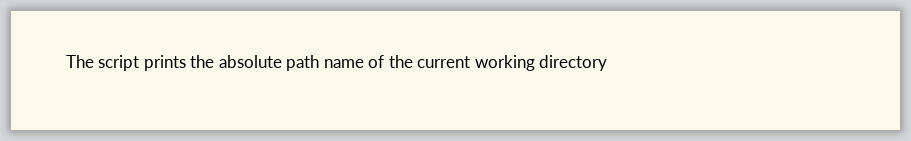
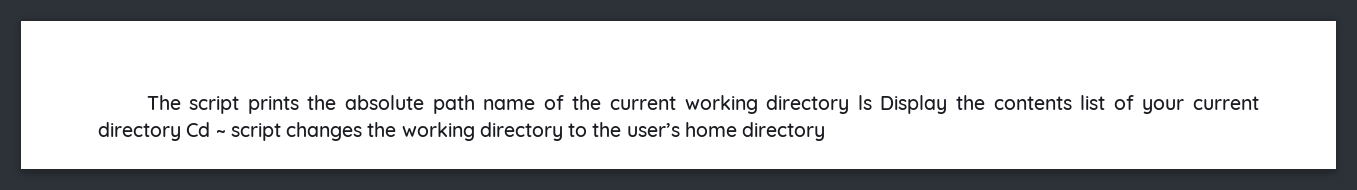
(608, 63) none -> [857,95,1259,114] [98,122,826,141] ls Display the contents list of your current directory Cd ~ script changes the working directory to the user’s home directory

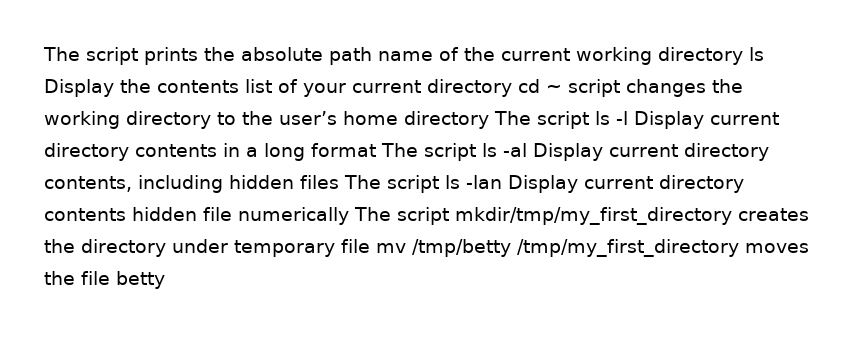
[186,122,211,137] Cd -> [518,79,540,93] cd
(826, 131) none -> [494,111,779,129] [44,143,769,161] [44,175,744,193] [44,207,809,225] [44,239,809,257] [44,271,165,289] The script ls -l Display current directory contents in a long format The script ls -al Display current directory contents, including hidden files The script ls -lan Display current directory contents hidden file numerically The script mkdir/tmp/my_first_directory creates the directory under temporary file mv /tmp/betty /tmp/my_first_directory moves the file betty

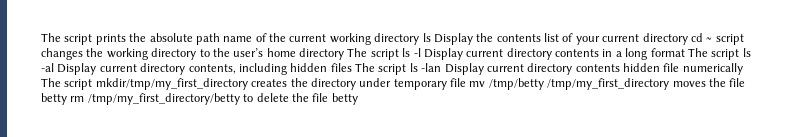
(165, 280) none -> [70,93,358,105] rm /tmp/my_first_directory/betty to delete the file betty

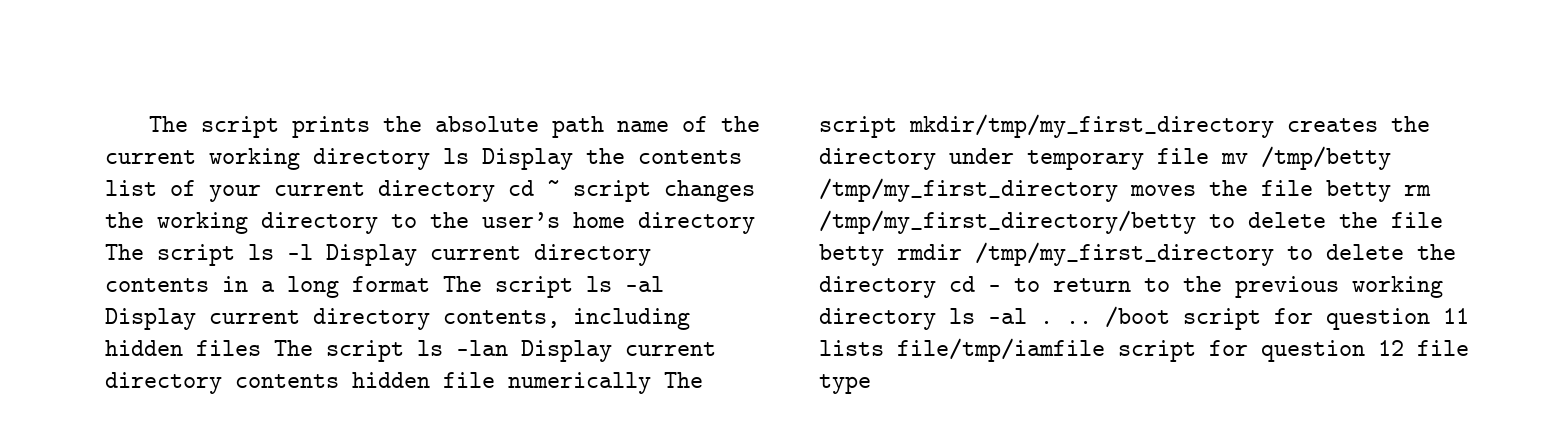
(358, 99) none -> [897,242,1456,266] [819,276,1443,298] [819,306,1469,330] [819,338,1469,362] [819,374,871,394] rmdir /tmp/my_first_directory to delete the directory cd - to return to the previous working directory ls -al . .. /boot script for question 11 lists file/tmp/iamfile script for question 12 file type

